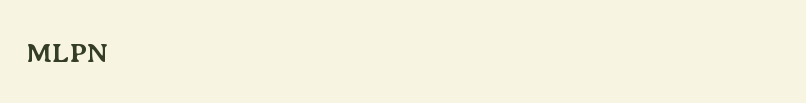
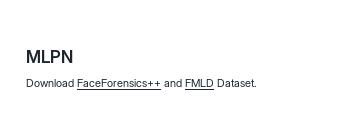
(108, 53) none -> [26,79,256,87] // Download FaceForensics++ and FMLD Dataset.

